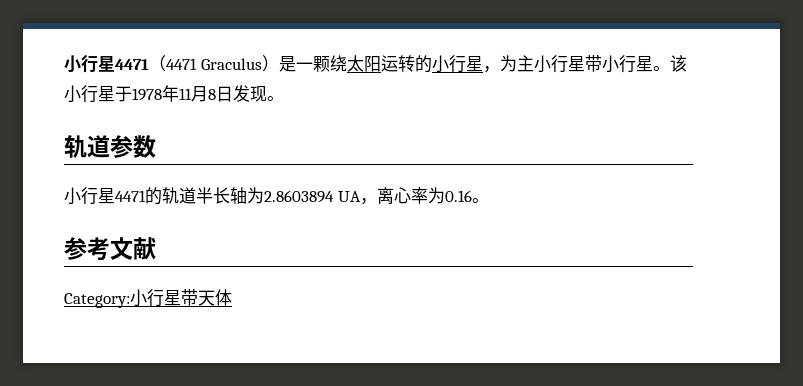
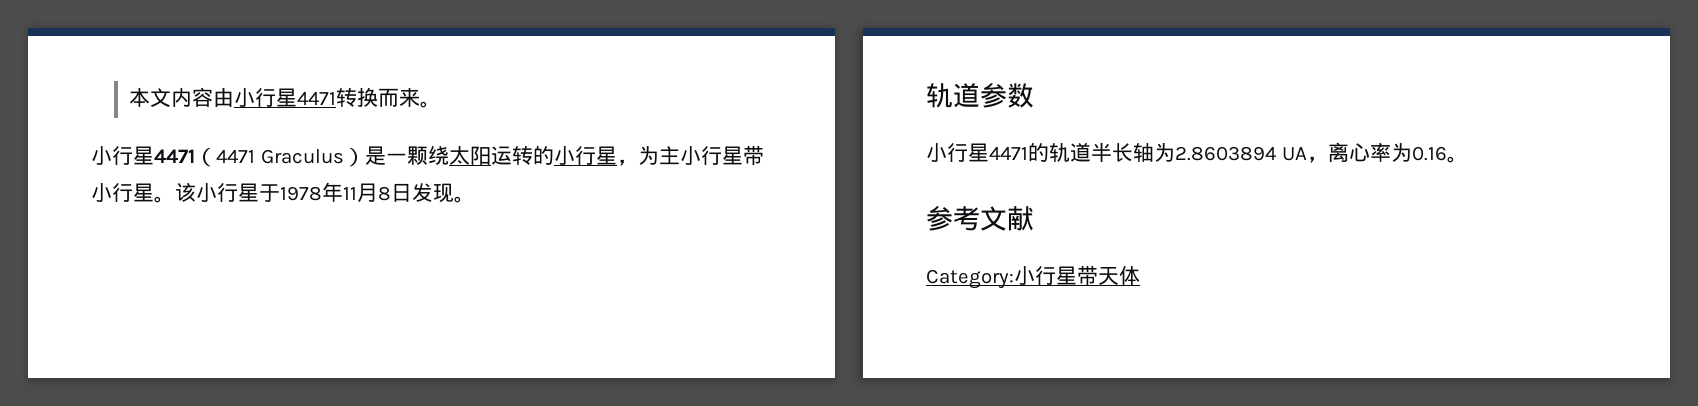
(64, 64) none -> [128,87,441,108] 本文内容由小行星4471转换而来。 //

